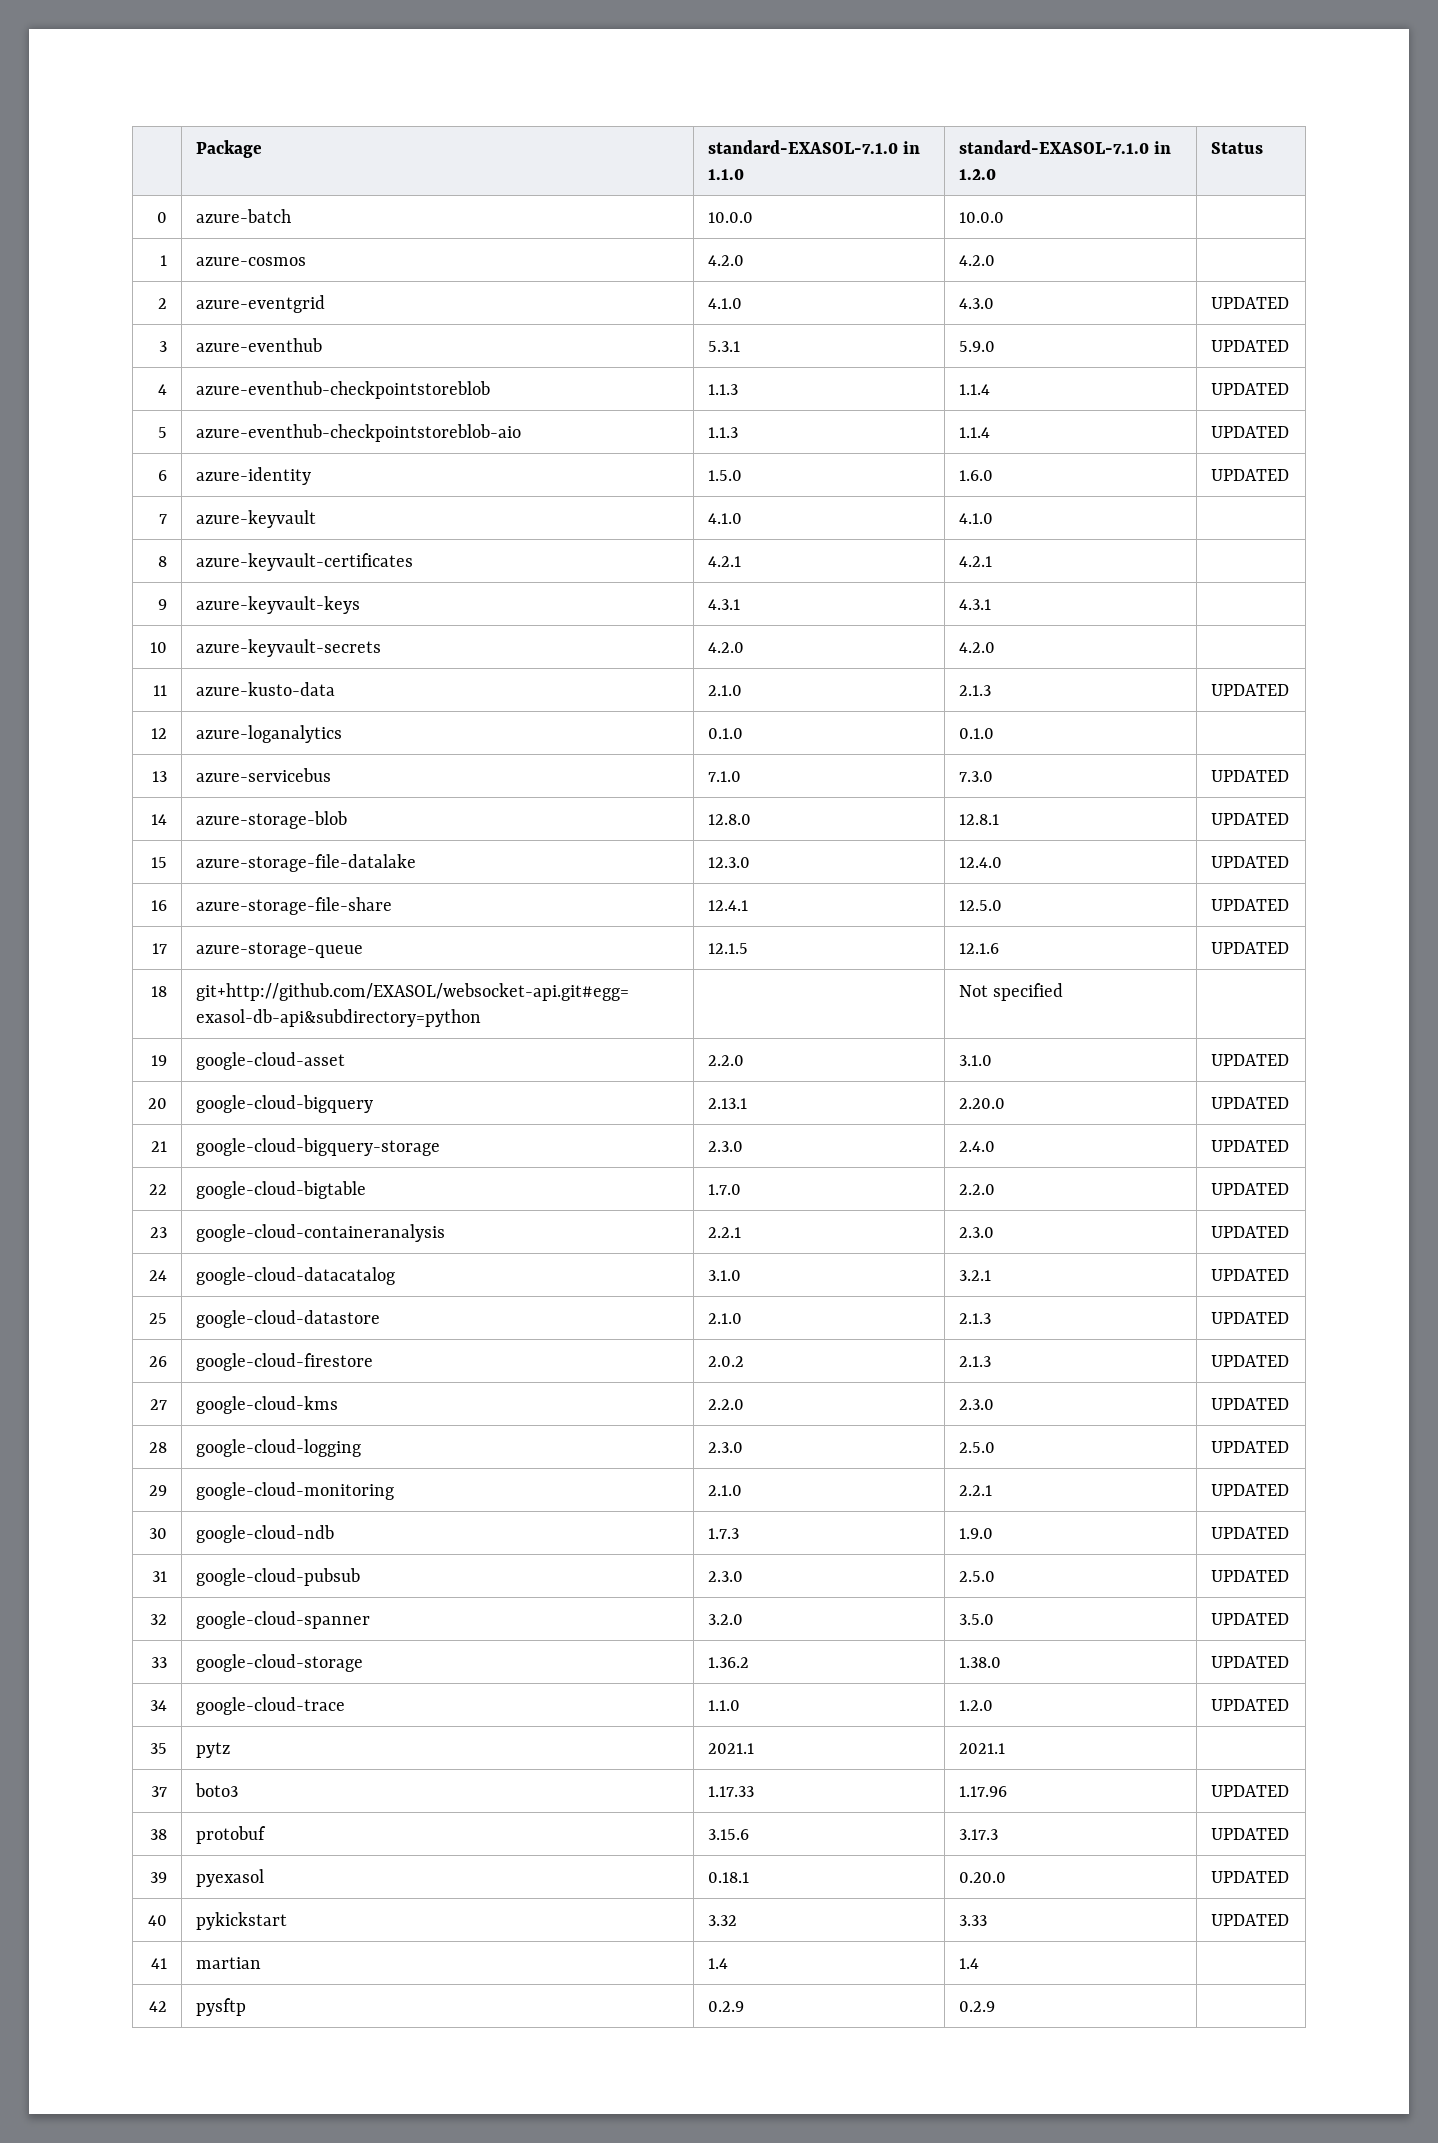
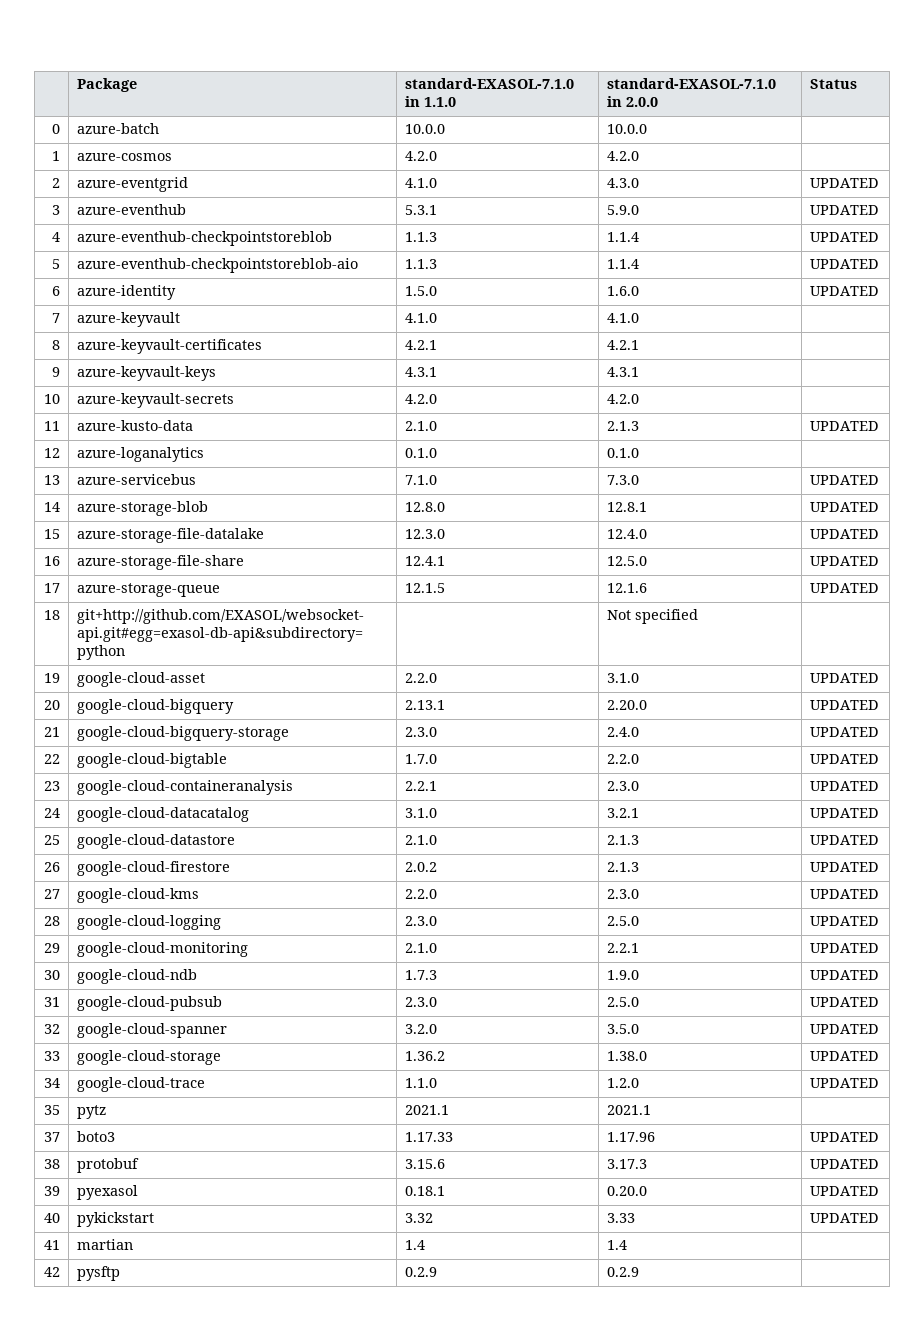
[958,169,996,180] 1.2.0 -> [625,97,658,107] 2.0.0

